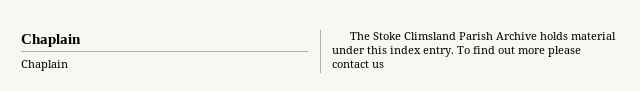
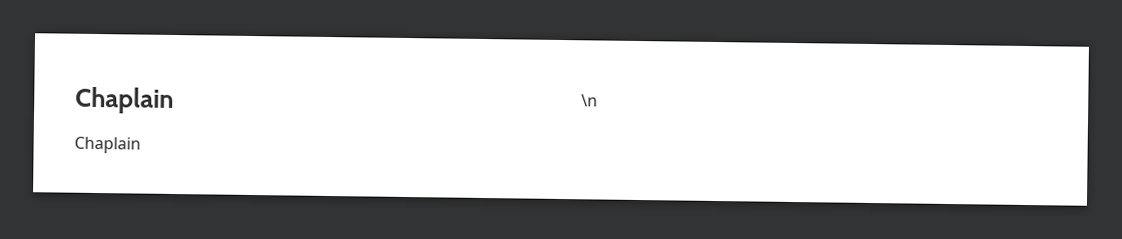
[350,32,617,40] [332,46,581,57] [332,60,384,68] The Stoke Climsland Parish Archive holds material under this index entry. To find out more please contact us -> [581,94,598,107] \n

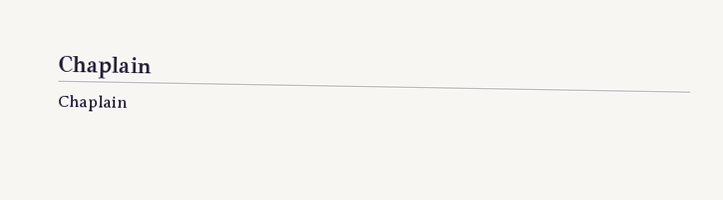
[581,94,598,107] // \n -> (128, 103) none

